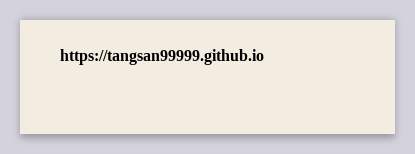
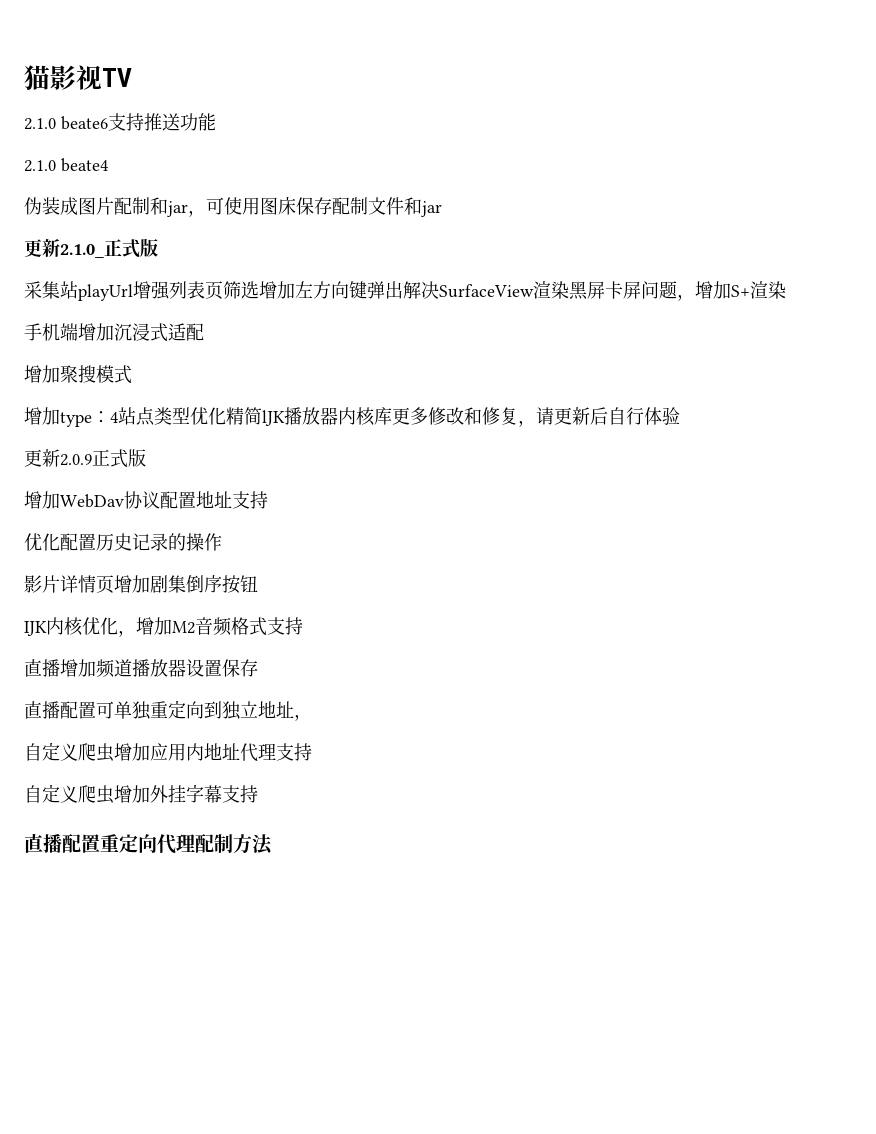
[60,49,264,65] https://tangsan99999.github.io -> [24,65,132,90] [24,113,216,131] [24,158,108,172] [24,196,442,217] [24,238,158,258] [24,281,786,301] [24,323,204,342] [24,365,132,384] [24,407,680,427] [24,449,146,468] [24,491,268,509] [24,533,222,551] [24,575,258,594] [24,617,303,637] [24,659,258,678] [24,700,312,721] [24,742,312,762] [24,784,258,804] [24,833,273,855] 猫影视TV // 2.1.0 beate6支持推送功能 // 2.1.0 beate4 // 伪装成图片配制和jar，可使用图床保存配制文件和jar // 更新2.1.0_正式版 // 采集站playUrl增强列表页筛选增加左方向键弹出解决SurfaceView渲染黑屏卡屏问题，增加S+渲染 // 手机端增加沉浸式适配 // 增加聚搜模式 // 增加type：4站点类型优化精简lJK播放器内核库更多修改和修复，请更新后自行体验 // 更新2.0.9正式版 // 增加WebDav协议配置地址支持 // 优化配置历史记录的操作 // 影片详情页增加剧集倒序按钮 // IJK内核优化，增加M2音频格式支持 // 直播增加频道播放器设置保存 // 直播配置可单独重定向到独立地址， // 自定义爬虫增加应用内地址代理支持 // 自定义爬虫增加外挂字幕支持 // 直播配置重定向代理配制方法

